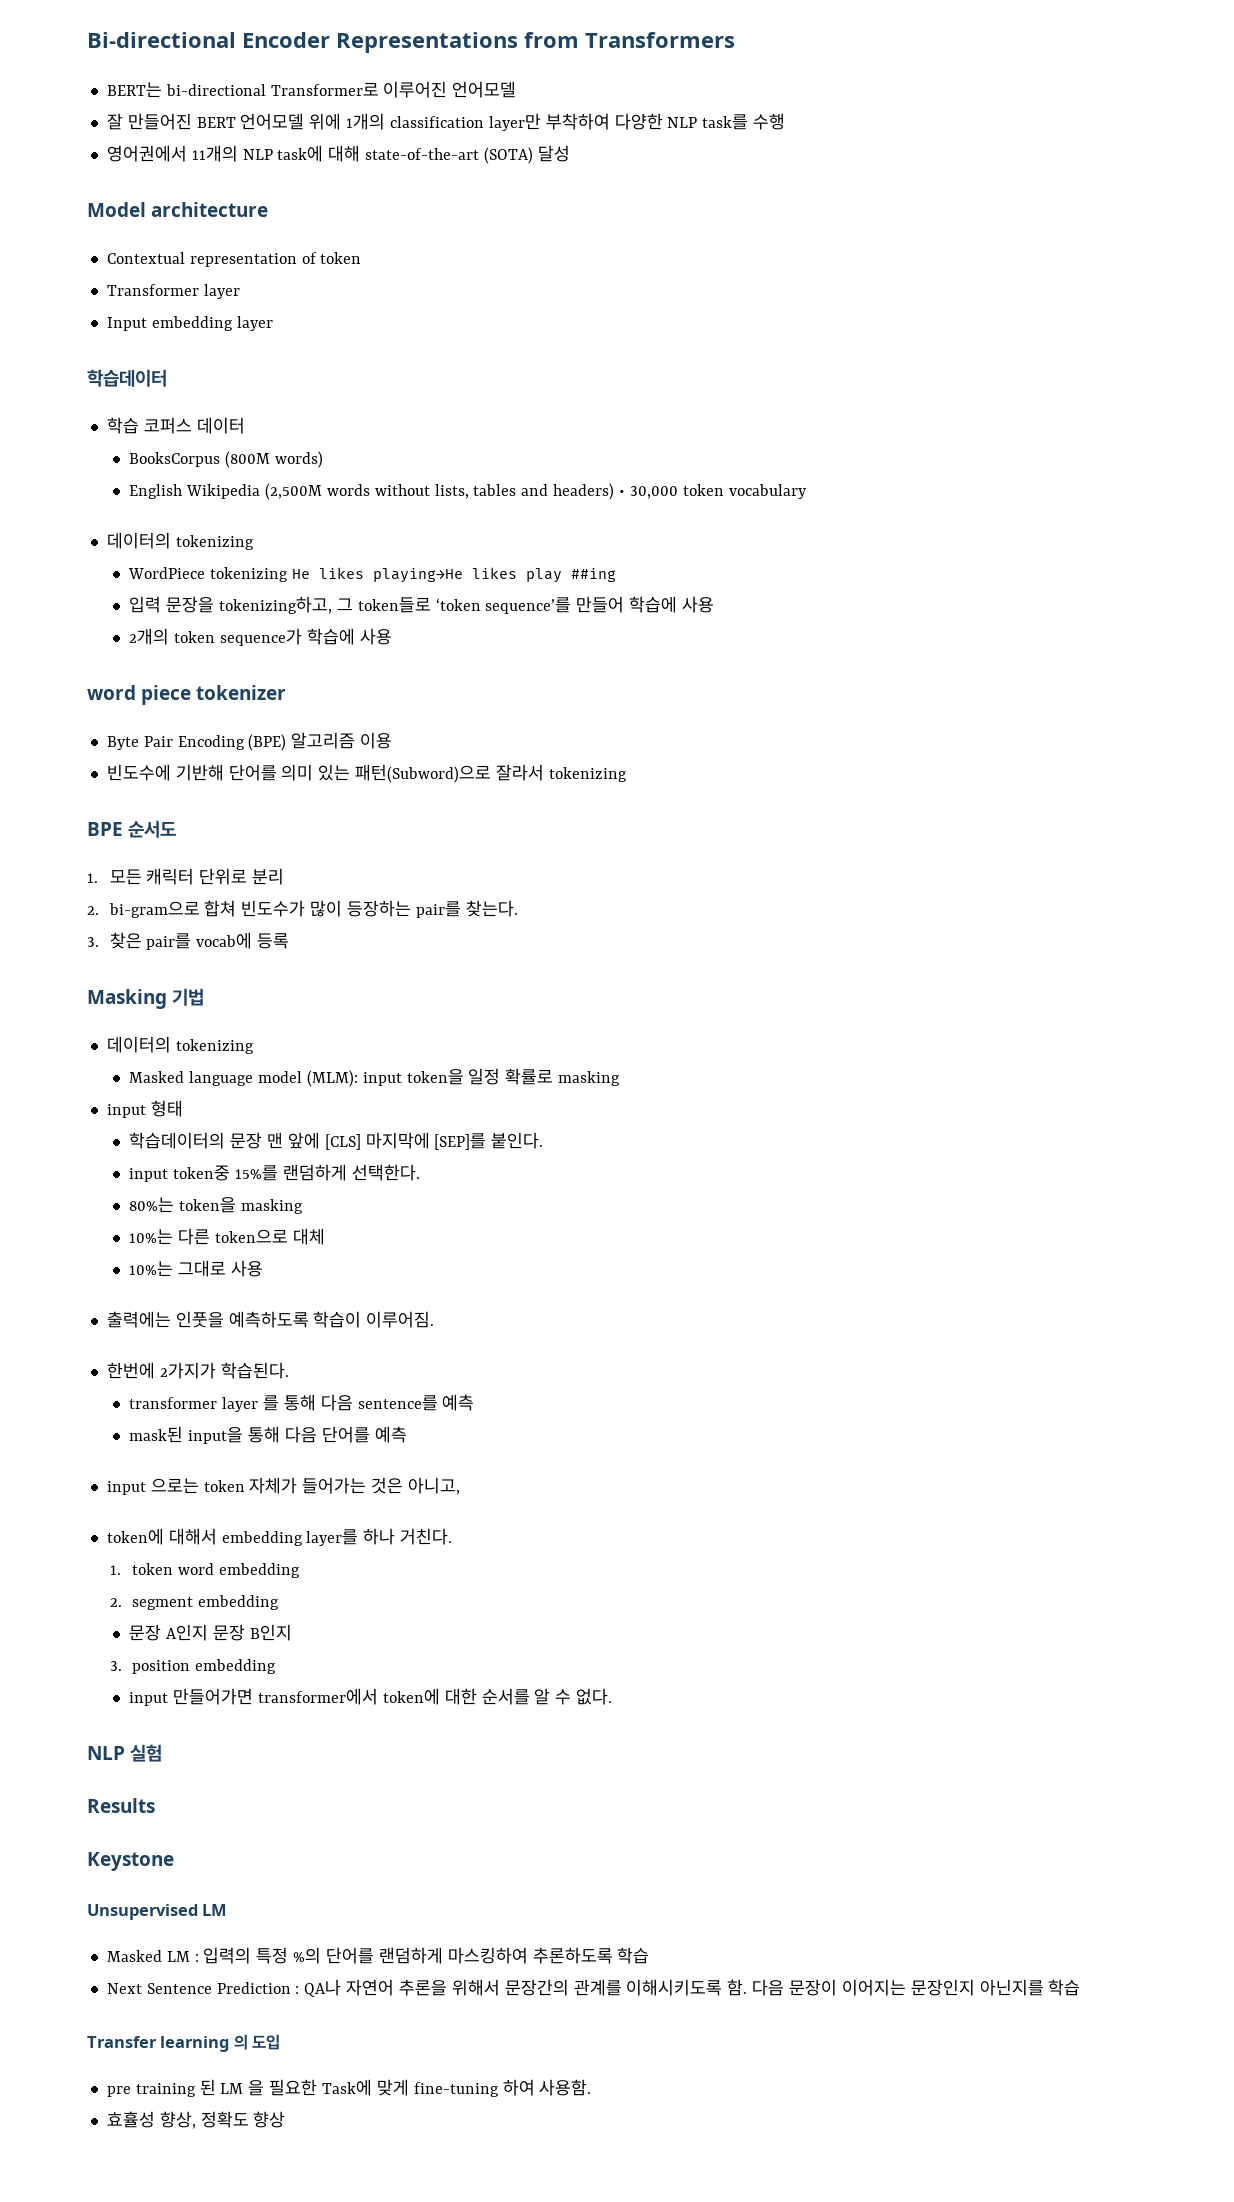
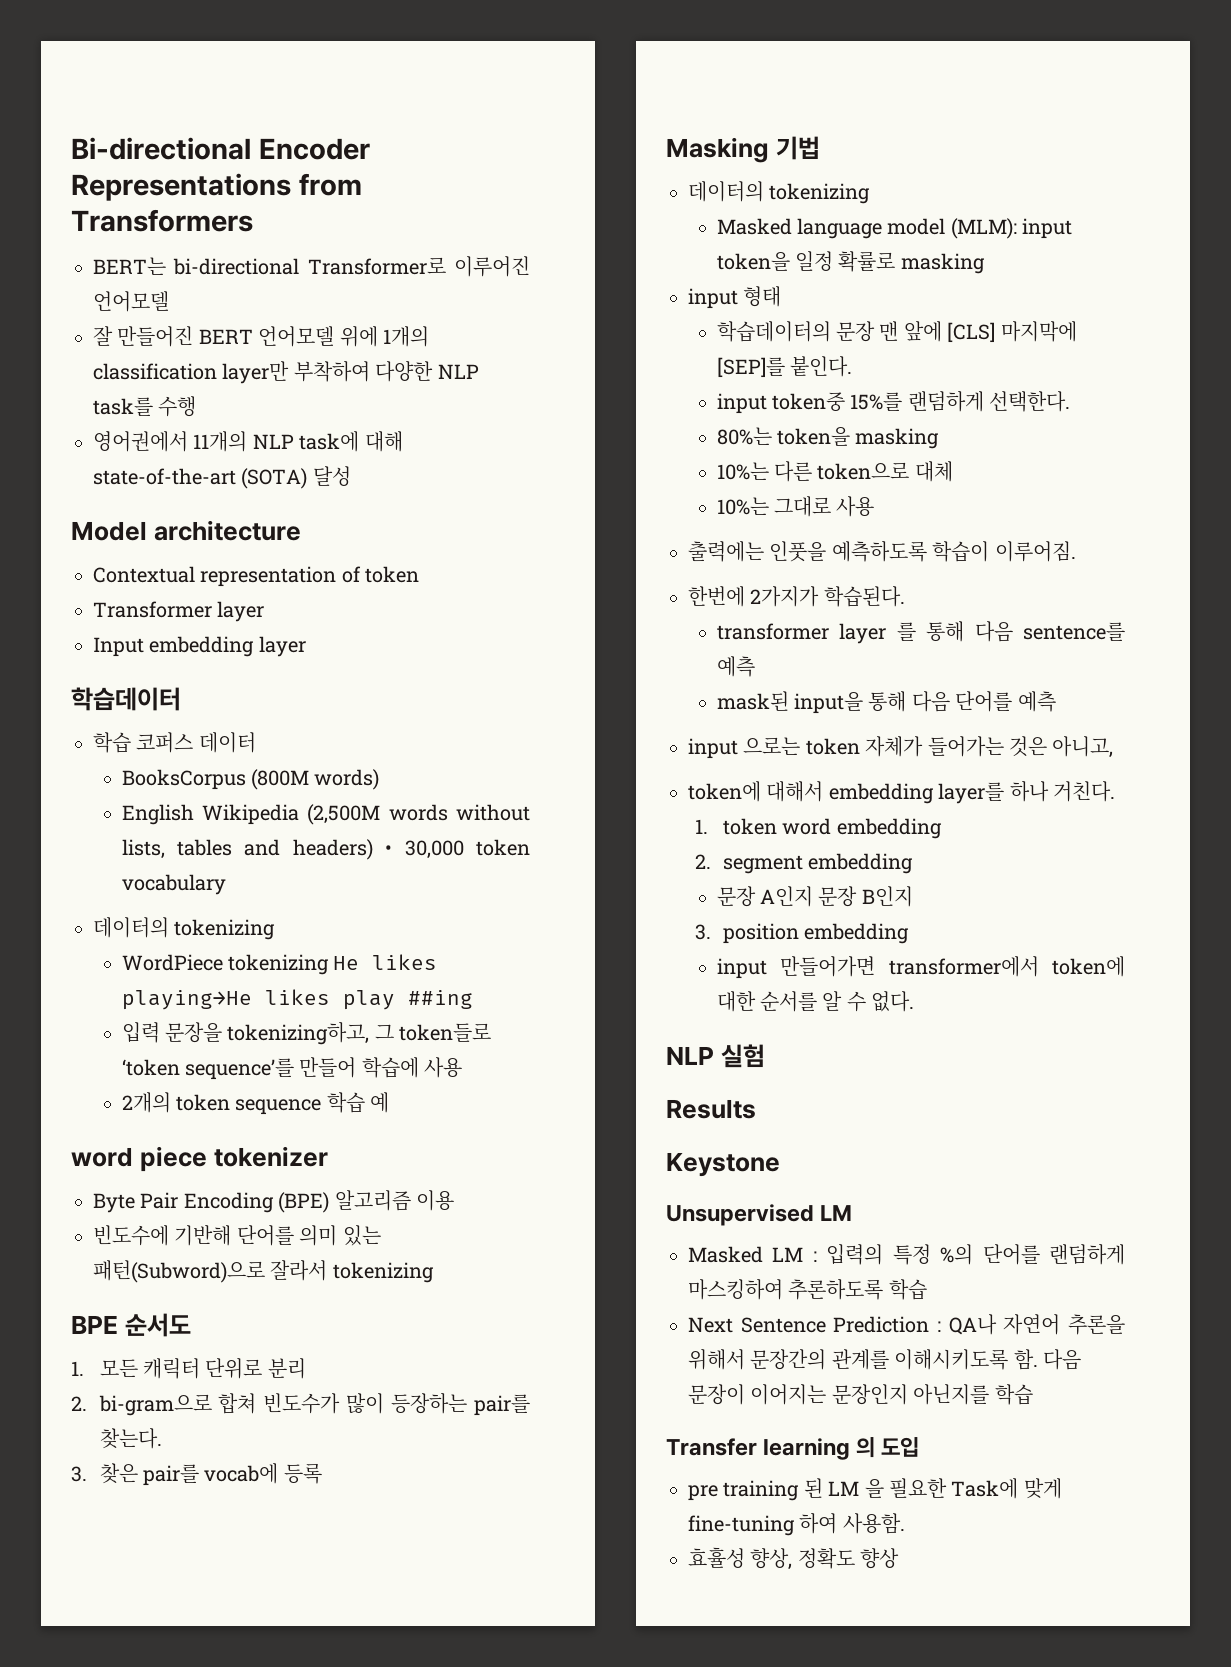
[220,628,392,646] sequence가 학습에 사용 -> [235,1092,390,1115] sequence 학습 예

